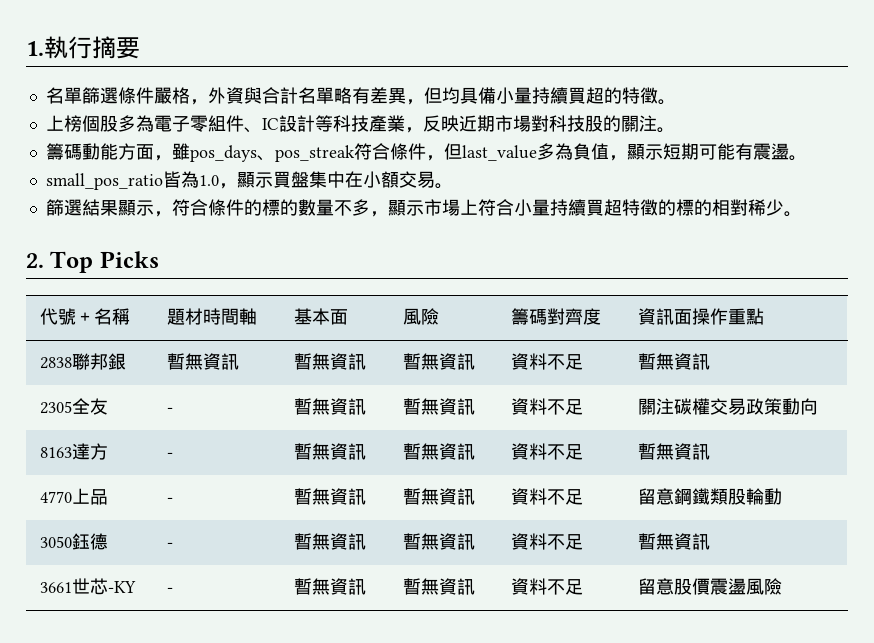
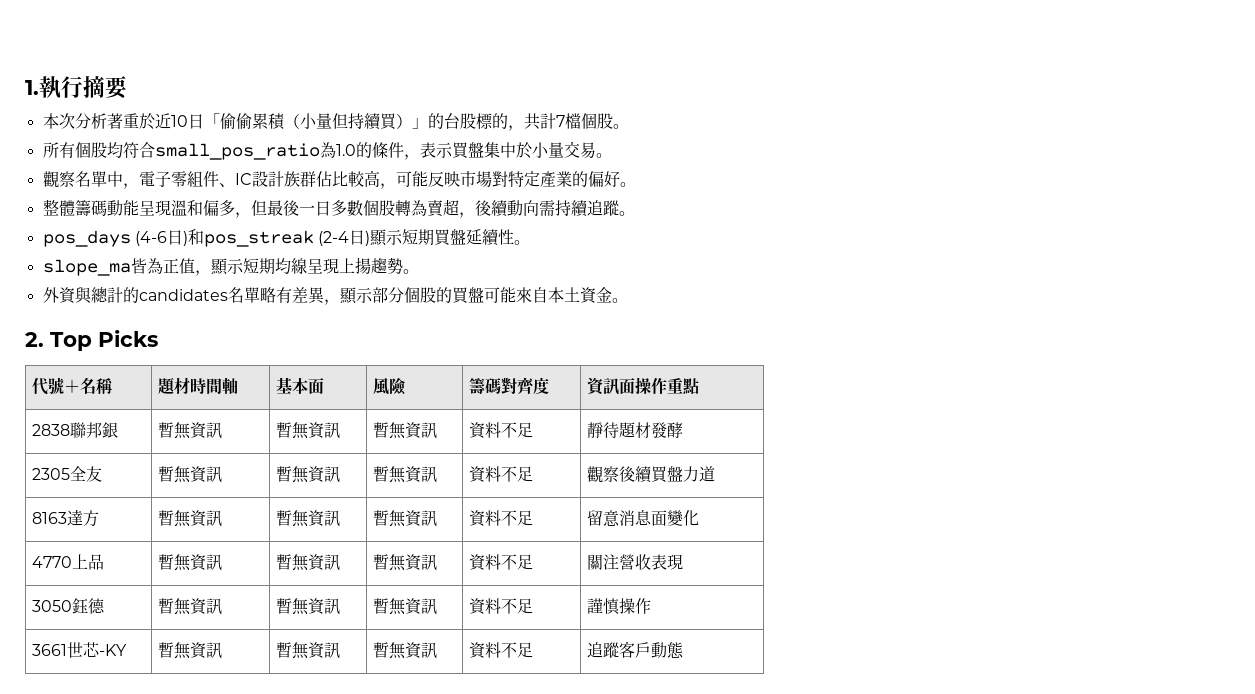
[45,87,676,105] [45,115,154,132] 名單篩選條件嚴格，外資與合計名單略有差異，但均具備小量持續買超的特徵。 // 上榜個股多為 -> [42,113,629,131] [42,141,612,160] [42,171,139,189] 本次分析著重於近10日「偷偷累積（小量但持續買）」的台股標的，共計7檔個股。 // 所有個股均符合small_pos_ratio為1.0的條件，表示買盤集中於小量交易。 // 觀察名單中，
[314,115,675,133] 等科技產業，反映近期市場對科技股的關注。 // -> [283,170,636,189] [42,199,75,216] 族群佔比較高，可能反映市場對特定產業的偏好。 // 整體
[117,143,807,162] [45,171,453,190] [45,199,784,217] 方面，雖pos_days、pos_streak符合條件，但last_value多為負值，顯示短期可能有震盪。 // small_pos_ratio皆為1.0，顯示買盤集中在小額交易。 // 篩選結果顯示，符合條件的標的數量不多，顯示市場上符合小量持續買超特徵的標的相對稀少 -> [138,199,635,218] [42,229,531,247] [42,257,419,276] [42,287,612,305] 呈現溫和偏多，但最後一日多數個股轉為賣超，後續動向需持續追蹤。 // pos_days (4-6日)和pos_streak (2-4日)顯示短期買盤延續性。 // slope_ma皆為正值，顯示短期均線呈現上揚趨勢。 // 外資與總計的candidates名單略有差異，顯示部分個股的買盤可能來自本土資金
[637,353,710,370] 暫無資訊 -> [587,422,684,439] 靜待題材發酵
[166,407,173,413] - -> [158,466,223,483] [276,466,341,483] [373,466,438,483] [469,466,534,483] [587,466,716,483] [32,509,100,527] [158,510,223,527] [276,510,341,527] [373,510,438,527] [469,510,534,527] [587,510,700,527] [32,554,105,570] [158,554,223,571] 暫無資訊 | 暫無資訊 | 暫無資訊 | 資料不足 | 觀察後續買盤力道 // 8163達方 | 暫無資訊 | 暫無資訊 | 暫無資訊 | 資料不足 | 留意消息面變化 // 4770上品 | 暫無資訊
[673,398,818,415] [39,443,108,460] [166,452,173,458] [293,443,366,460] [402,443,475,460] [510,443,583,460] [637,443,710,460] [39,488,108,505] [166,497,173,503] [293,488,366,505] [402,488,475,505] [510,488,583,505] [637,488,782,505] [39,533,108,550] [166,542,173,548] [293,533,366,550] [402,533,475,550] [510,533,583,550] [637,533,710,550] [39,578,136,595] [166,587,173,593] [293,578,366,595] [402,578,475,595] [510,578,583,595] [637,578,782,595] 碳權交易政策動向 // 8163達方 | - | 暫無資訊 | 暫無資訊 | 資料不足 | 暫無資訊 // 4770上品 | - | 暫無資訊 | 暫無資訊 | 資料不足 | 留意鋼鐵類股輪動 // 3050鈺德 | - | 暫無資訊 | 暫無資訊 | 資料不足 | 暫無資訊 // 3661世芯-KY | - | 暫無資訊 | 暫無資訊 | 資料不足 | 留意股價震盪風險 -> [619,554,684,570] [32,598,106,614] [158,598,223,615] [276,598,341,615] [373,598,438,615] [469,598,534,615] [587,598,652,615] [32,642,128,658] [158,642,223,659] [276,642,341,659] [373,642,438,659] [469,642,534,659] [587,641,685,658] 營收表現 // 3050鈺德 | 暫無資訊 | 暫無資訊 | 暫無資訊 | 資料不足 | 謹慎操作 // 3661世芯-KY | 暫無資訊 | 暫無資訊 | 暫無資訊 | 資料不足 | 追蹤客戶動態

